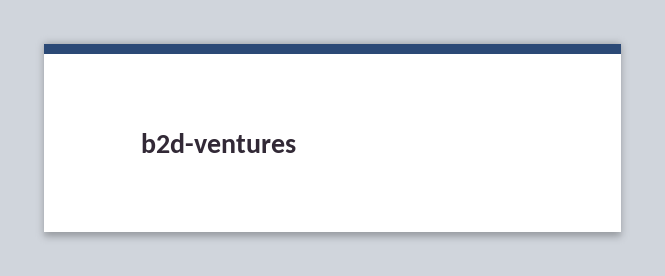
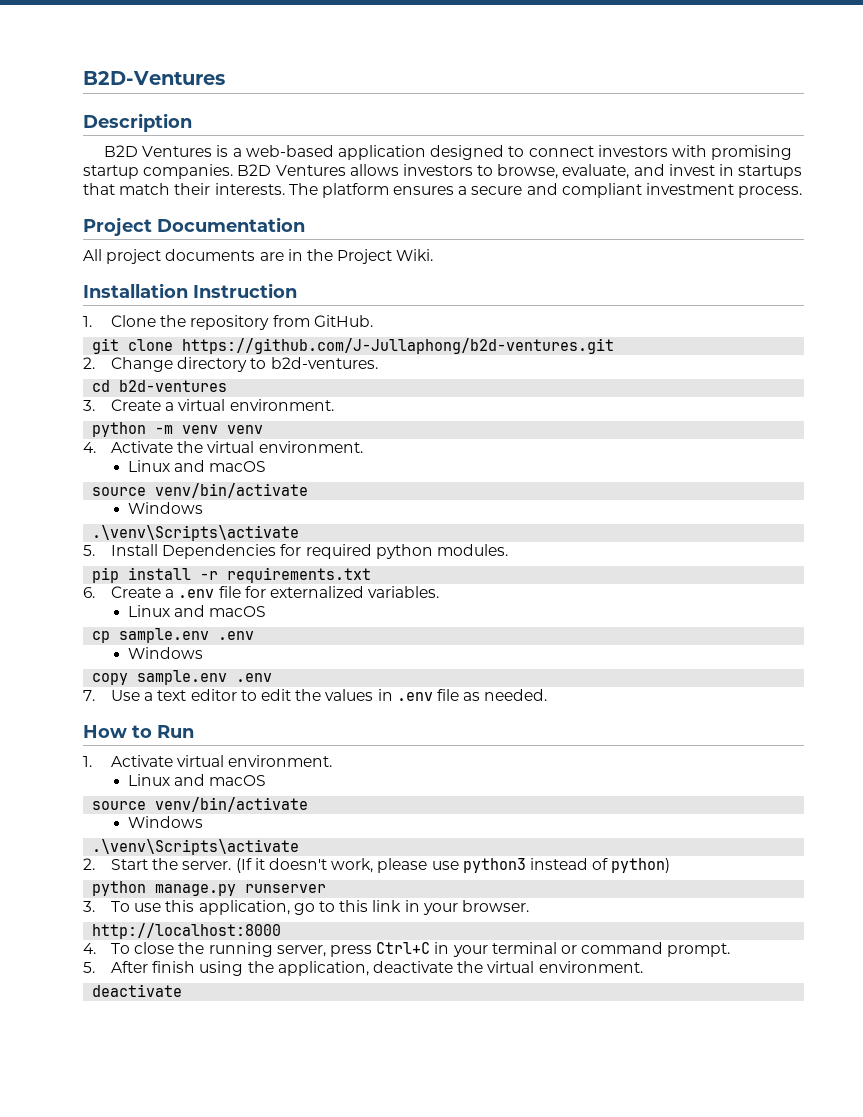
[141,133,296,153] b2d-ventures -> [83,71,225,85] [83,113,192,132] [104,145,793,160] [83,164,803,179] [83,183,803,198] [83,217,305,236] [83,249,434,264] [83,283,297,298] [83,315,373,330] [92,338,615,354] [83,357,378,372] [92,380,228,392] [83,399,334,411] [92,422,264,437] [83,441,363,453] [128,460,267,472] [92,483,309,498] [128,502,204,514] [92,525,300,541] [83,544,508,559] [92,567,372,583] [83,586,440,598] [128,605,267,617] [92,628,255,643] [128,647,204,659] [92,670,273,685] [83,689,548,701] [83,725,194,738] [83,755,333,767] [128,774,267,786] [92,797,309,812] [128,816,204,828] [92,839,300,855] [83,858,671,873] [92,881,327,896] [83,900,529,915] [92,923,282,939] [83,942,731,957] [83,961,643,976] [92,984,183,997] B2D-Ventures // Description // B2D Ventures is a web-based application designed to connect investors with promising startup companies. B2D Ventures allows investors to browse, evaluate, and invest in startups that match their interests. The platform ensures a secure and compliant investment process. // Project Documentation // All project documents are in the Project Wiki. // Installation Instruction // 1. Clone the repository from GitHub. // git clone https://github.com/J-Jullaphong/b2d-ventures.git // 2. Change directory to b2d-ventures. // cd b2d-ventures // 3. Create a virtual environment. // python -m venv venv // 4. Activate the virtual environment. // Linux and macOS // source venv/bin/activate // Windows // .\venv\Scripts\activate // 5. Install Dependencies for required python modules. // pip install -r requirements.txt // 6. Create a .env file for externalized variables. // Linux and macOS // cp sample.env .env // Windows // copy sample.env .env // 7. Use a text editor to edit the values in .env file as needed. // How to Run // 1. Activate virtual environment. // Linux and macOS // source venv/bin/activate // Windows // .\venv\Scripts\activate // 2. Start the server. (If it doesn't work, please use python3 instead of python) // python manage.py runserver // 3. To use this application, go to this link in your browser. // http://localhost:8000 // 4. To close the running server, press Ctrl+C in your terminal or command prompt. // 5. After finish using the application, deactivate the virtual environment. // deactivate

